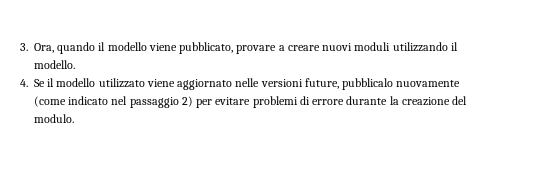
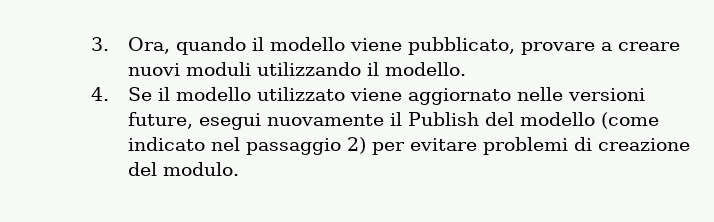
[342,78,461,90] pubblicalo nuovamente -> [199,112,596,130] esegui nuovamente il Publish del modello
[312,96,399,105] errore durante la -> (593, 144) none

